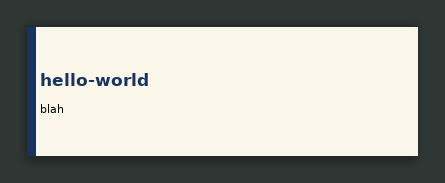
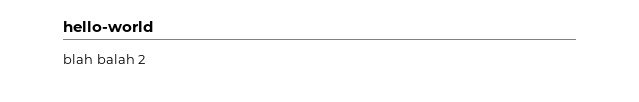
(64, 108) none -> [96,54,146,64] balah 2

